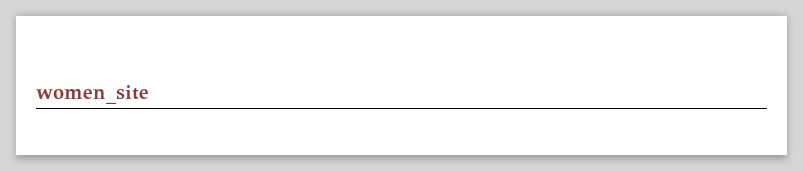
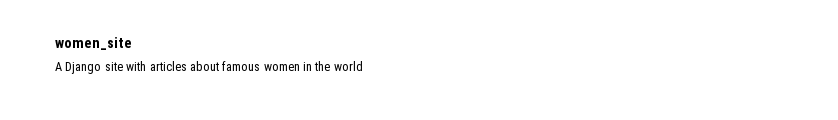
(149, 94) none -> [55,61,363,74] // A Django site with articles about famous women in the world

